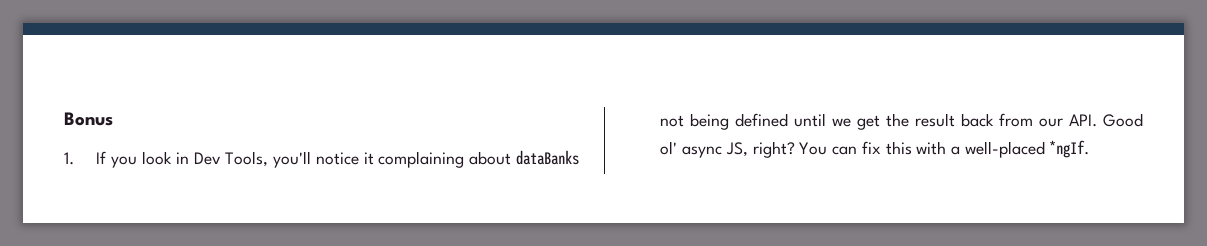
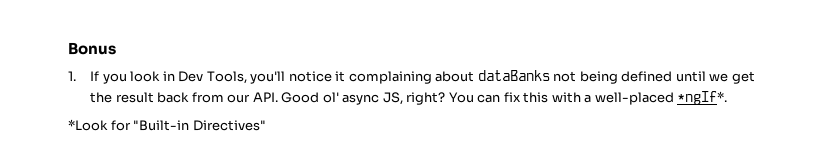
[1049,140,1090,158] *ngIf. -> [677,91,728,105] [68,119,266,131] *ngIf*. // *Look for "Built-in Directives"

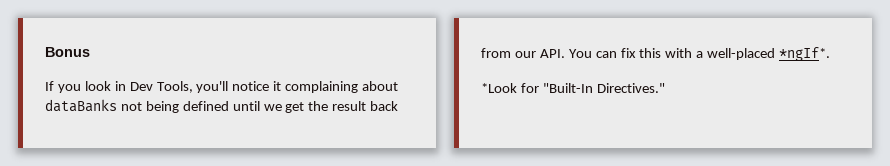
[68,71,76,81] 1. -> (90, 52) none
[281,92,446,105] Good ol' async JS, right? -> (565, 53) none
[133,120,266,131] "Built-in Directives" -> [542,83,665,93] "Built-In Directives."

